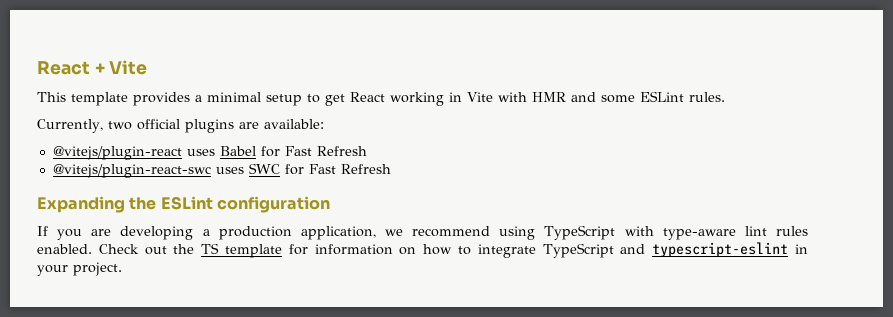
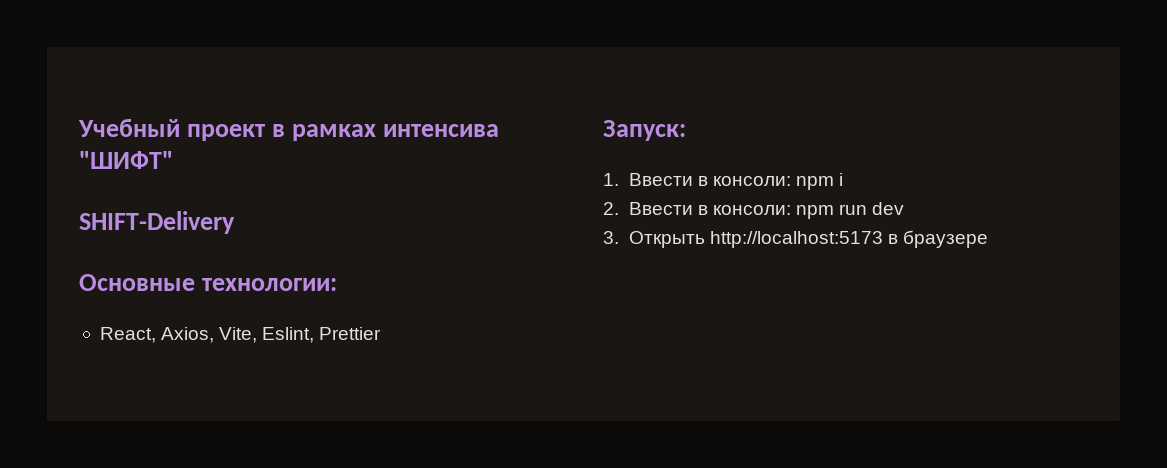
[37,60,148,75] [37,91,725,106] [37,119,324,133] [52,146,367,160] [52,163,391,178] [37,196,330,213] [37,225,808,240] [37,242,809,258] [37,262,122,276] React + Vite // This template provides a minimal setup to get React working in Vite with HMR and some ESLint rules. // Currently, two official plugins are available: // @vitejs/plugin-react uses Babel for Fast Refresh // @vitejs/plugin-react-swc uses SWC for Fast Refresh // Expanding the ESLint configuration // If you are developing a production application, we recommend using TypeScript with type-aware lint rules enabled. Check out the TS template for information on how to integrate TypeScript and typescript-eslint in your project. -> [78,118,499,141] [79,151,173,169] [79,211,235,234] [79,274,337,291] [99,327,382,343] [603,120,686,141] [603,173,844,190] [603,202,905,219] [603,230,988,248] Учебный проект в рамках интенсива "ШИФТ" // SHIFT-Delivery // Основные технологии: // React, Axios, Vite, Eslint, Prettier // Запуск: // 1. Ввести в консоли: npm i // 2. Ввести в консоли: npm run dev // 3. Открыть http://localhost:5173 в браузере

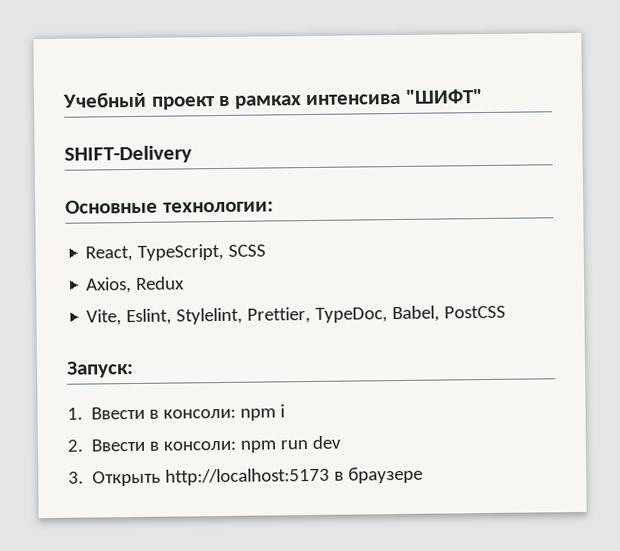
[161,327,382,343] Axios, Vite, Eslint, Prettier -> [137,243,267,261] [86,276,186,294] [86,305,507,326] TypeScript, SCSS // Axios, Redux // Vite, Eslint, Stylelint, Prettier, TypeDoc, Babel, PostCSS

